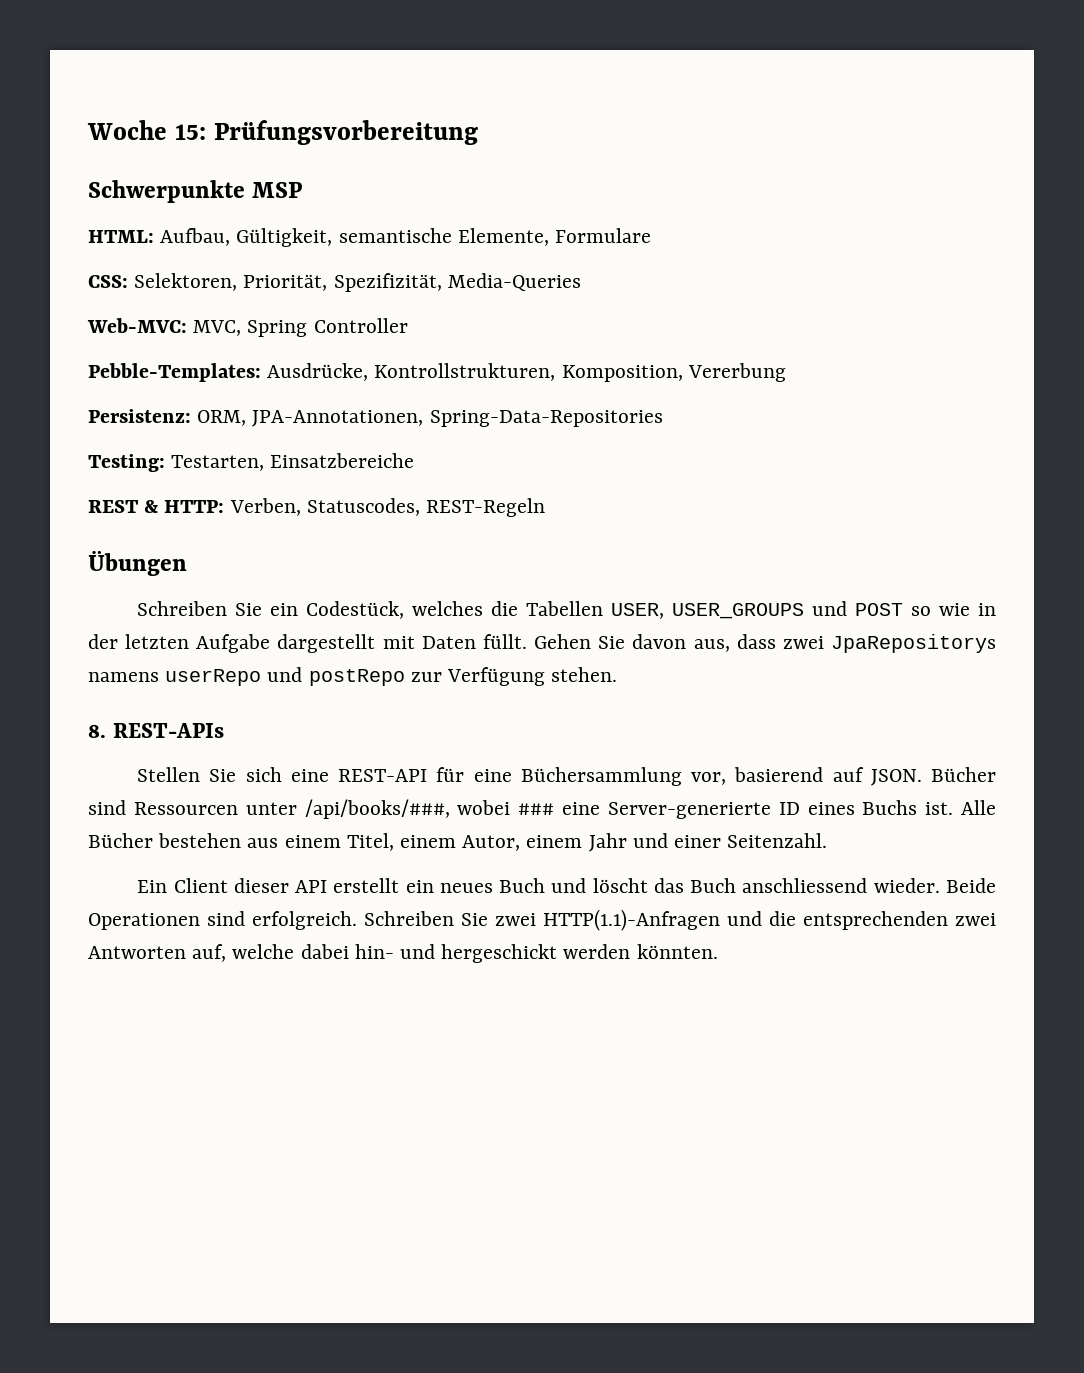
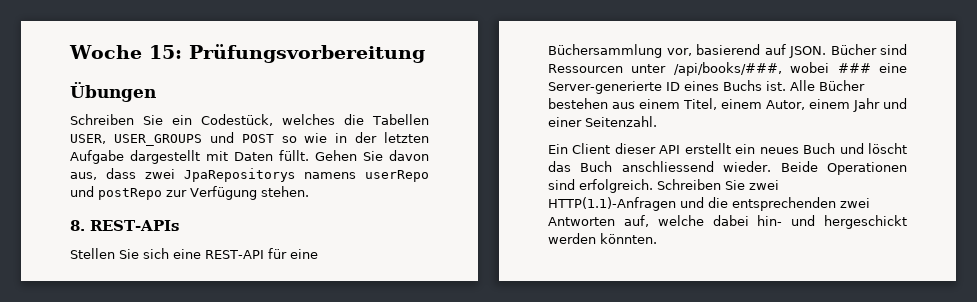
[88,180,303,203] [88,228,652,247] [88,273,581,292] [87,318,408,337] [88,363,786,382] [88,409,663,427] [88,453,415,472] [88,498,546,517] // Schwerpunkte MSP // HTML: Aufbau, Gültigkeit, semantische Elemente, Formulare // CSS: Selektoren, Priorität, Spezifizität, Media-Queries // Web-MVC: MVC, Spring Controller // Pebble-Templates: Ausdrücke, Kontrollstrukturen, Komposition, Vererbung // Persistenz: ORM, JPA-Annotationen, Spring-Data-Repositories // Testing: Testarten, Einsatzbereiche // REST & HTTP: Verben, Statuscodes, REST-Regeln -> (425, 53) none

